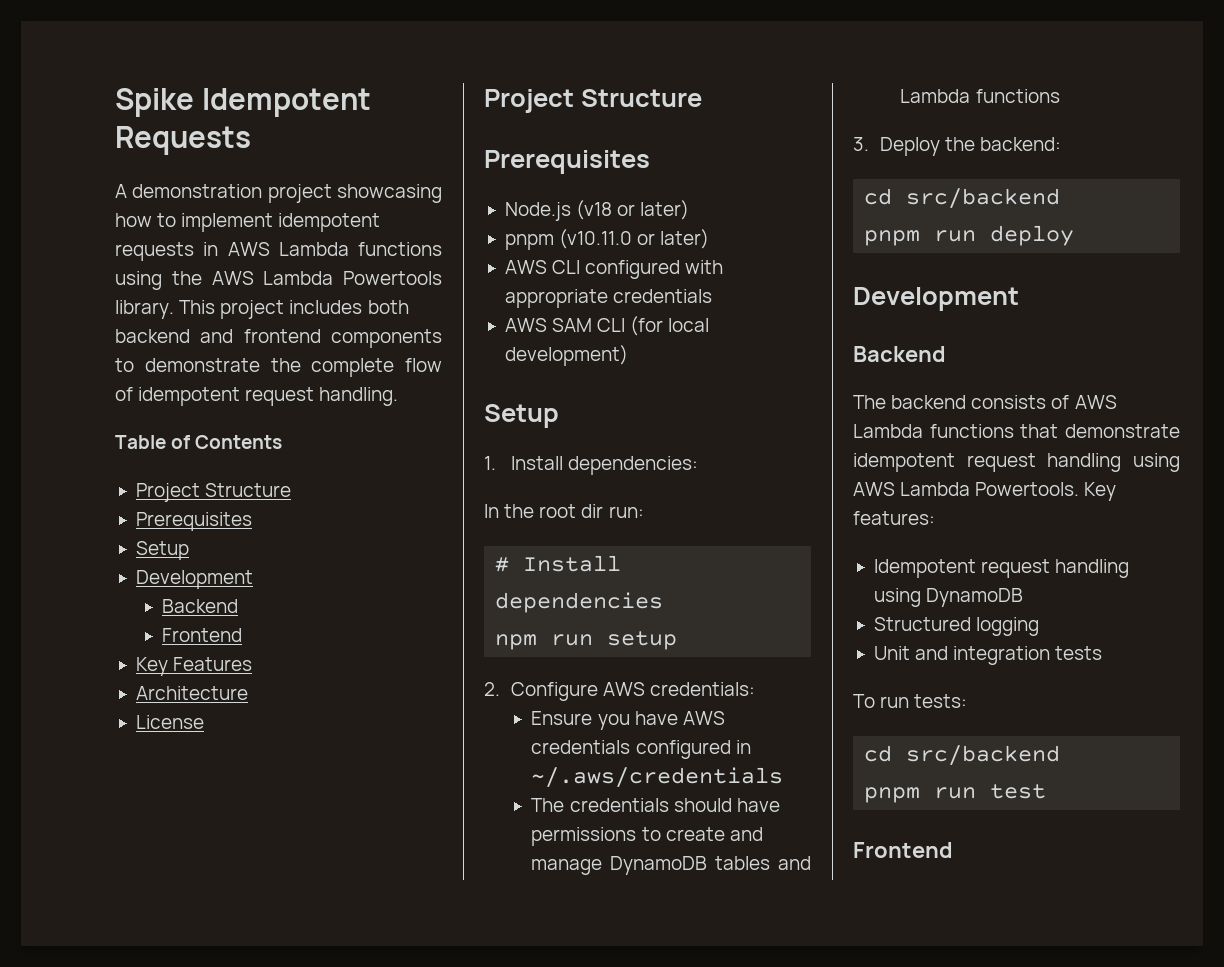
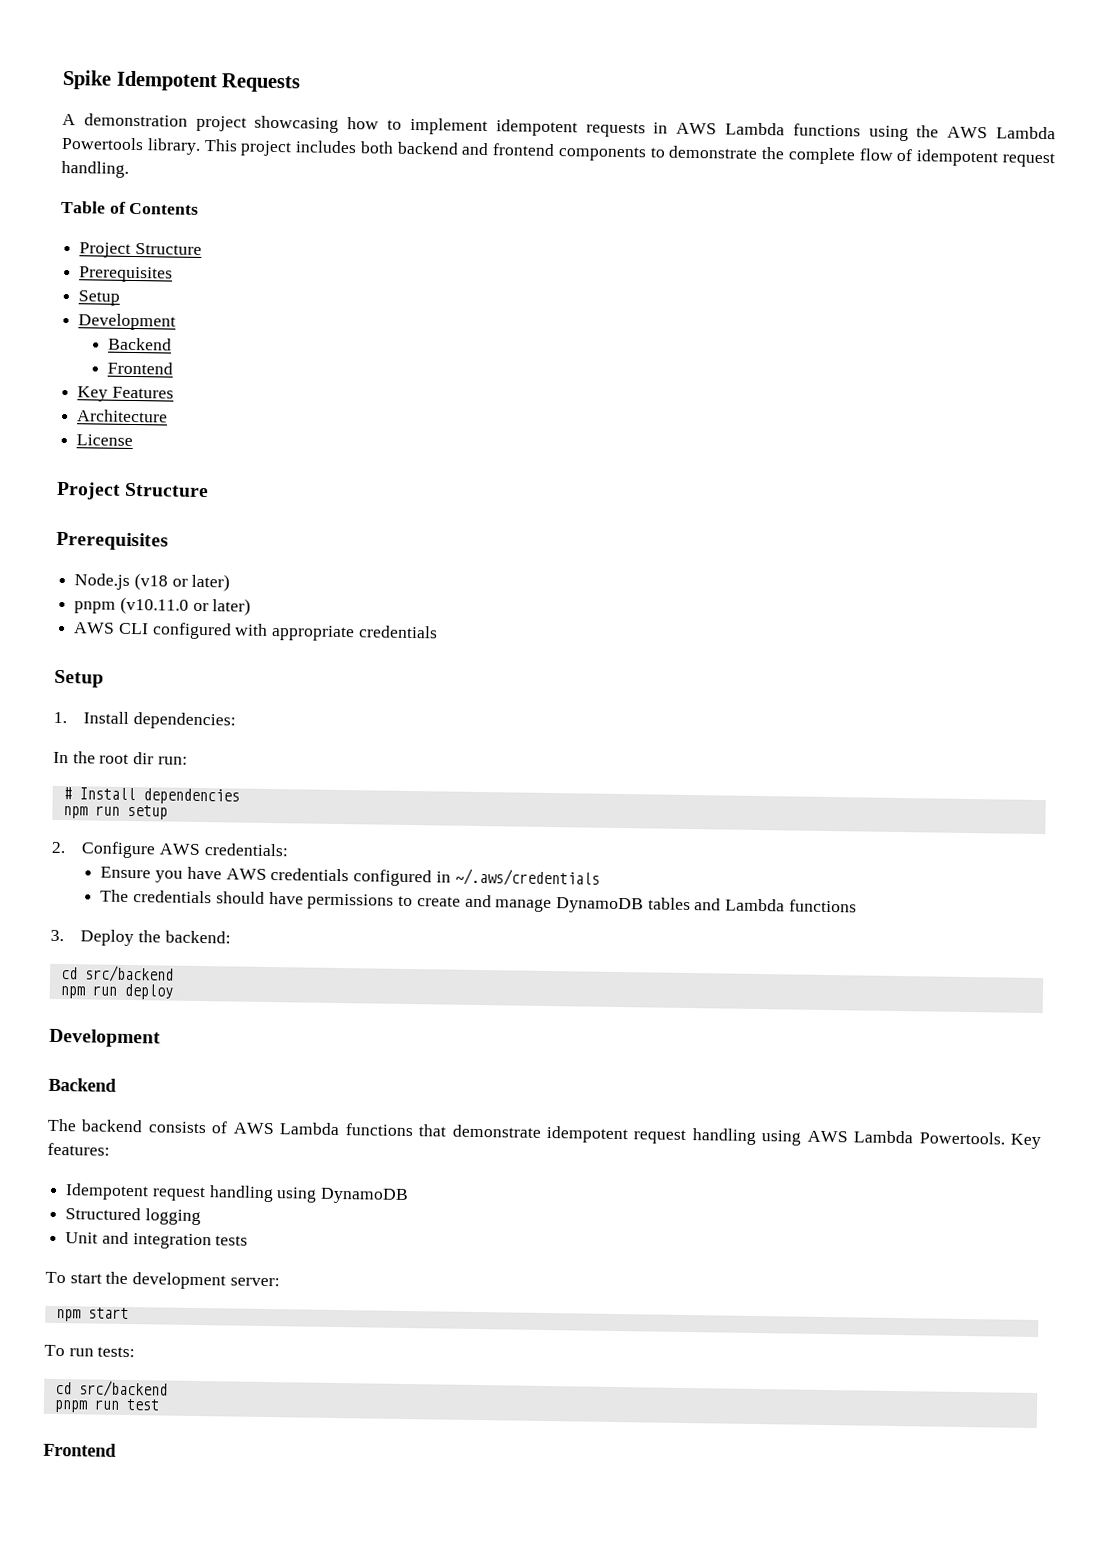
[504,316,710,336] [504,345,628,366] // AWS SAM CLI (for local development) -> (438, 632) none
[864,230,921,246] pnpm -> [59,986,85,999] npm
(1103, 653) none -> [45,1271,280,1290] [55,1307,129,1322] // To start the development server: // npm start

